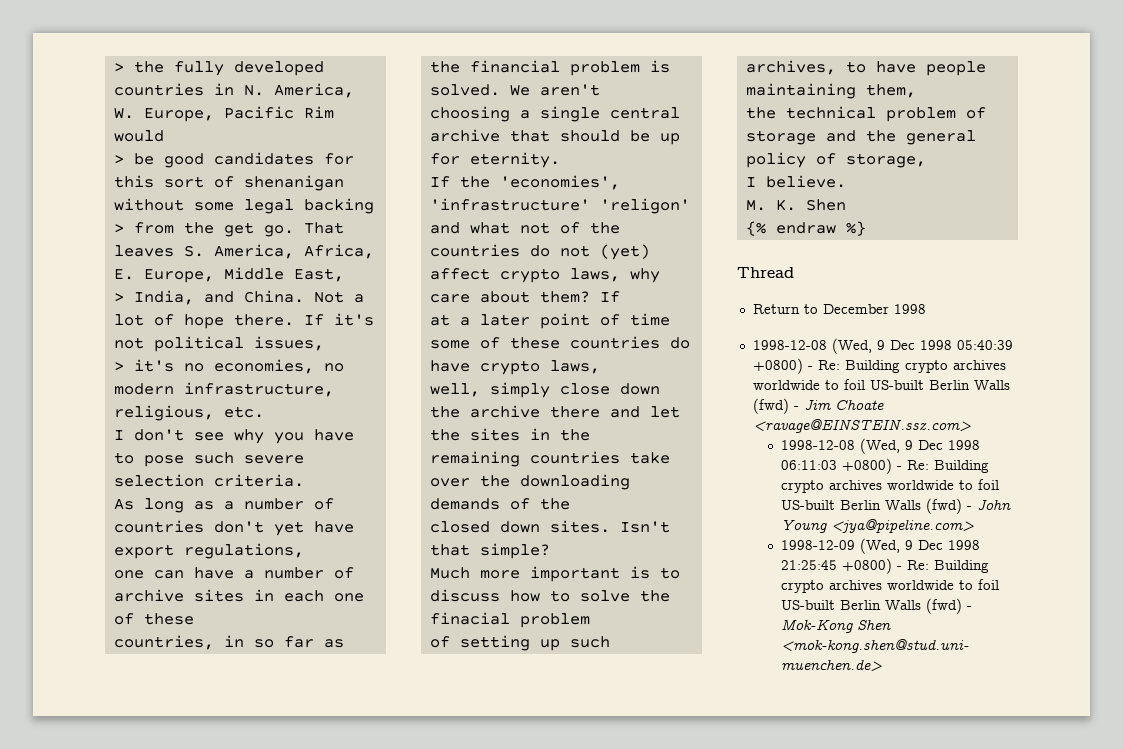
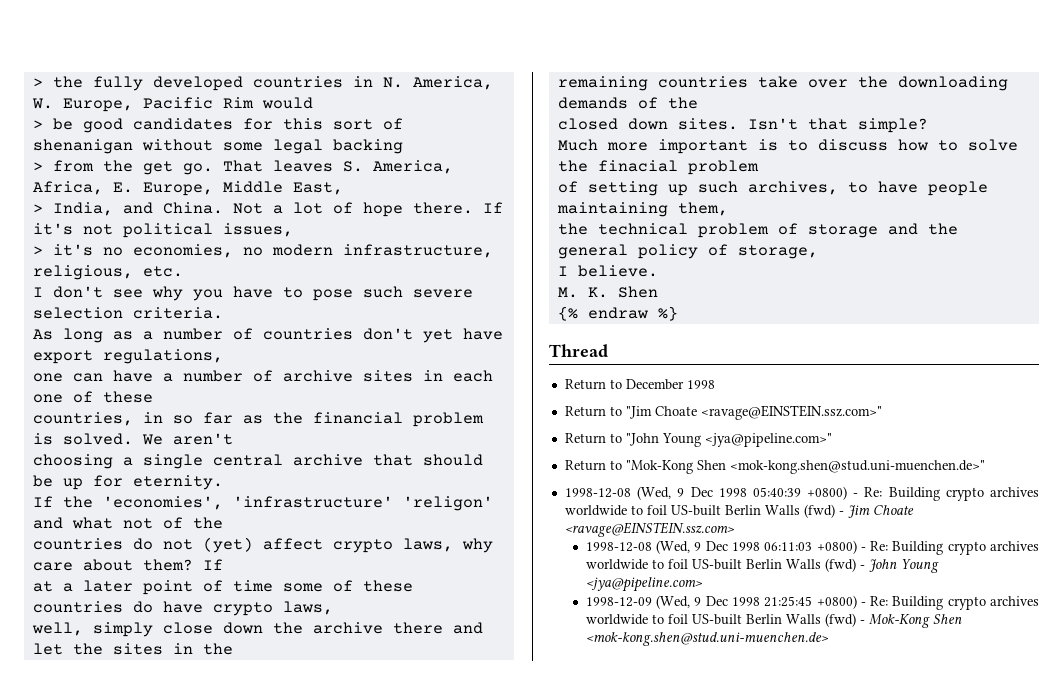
(926, 309) none -> [564,405,882,420] [564,433,832,447] [564,460,985,474] // Return to "Jim Choate <ravage@EINSTEIN.ssz.com>" // Return to "John Young <jya@pipeline.com>" // Return to "Mok-Kong Shen <mok-kong.shen@stud.uni-muenchen.de>"

